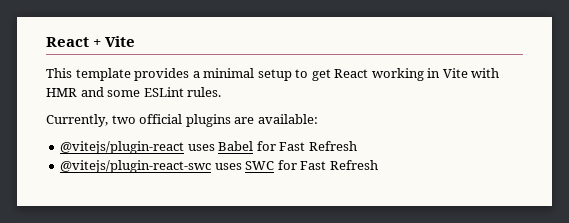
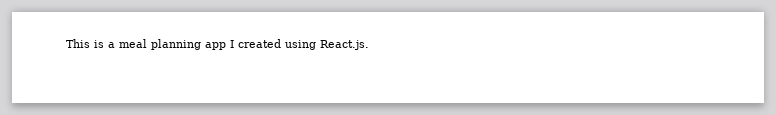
[46,36,136,47] [46,68,500,81] [46,87,222,97] [46,114,318,127] [60,141,357,154] [60,160,378,173] React + Vite // This template provides a minimal setup to get React working in Vite with HMR and some ESLint rules. // Currently, two official plugins are available: // @vitejs/plugin-react uses Babel for Fast Refresh // @vitejs/plugin-react-swc uses SWC for Fast Refresh -> [66,39,369,50] This is a meal planning app I created using React.js.

